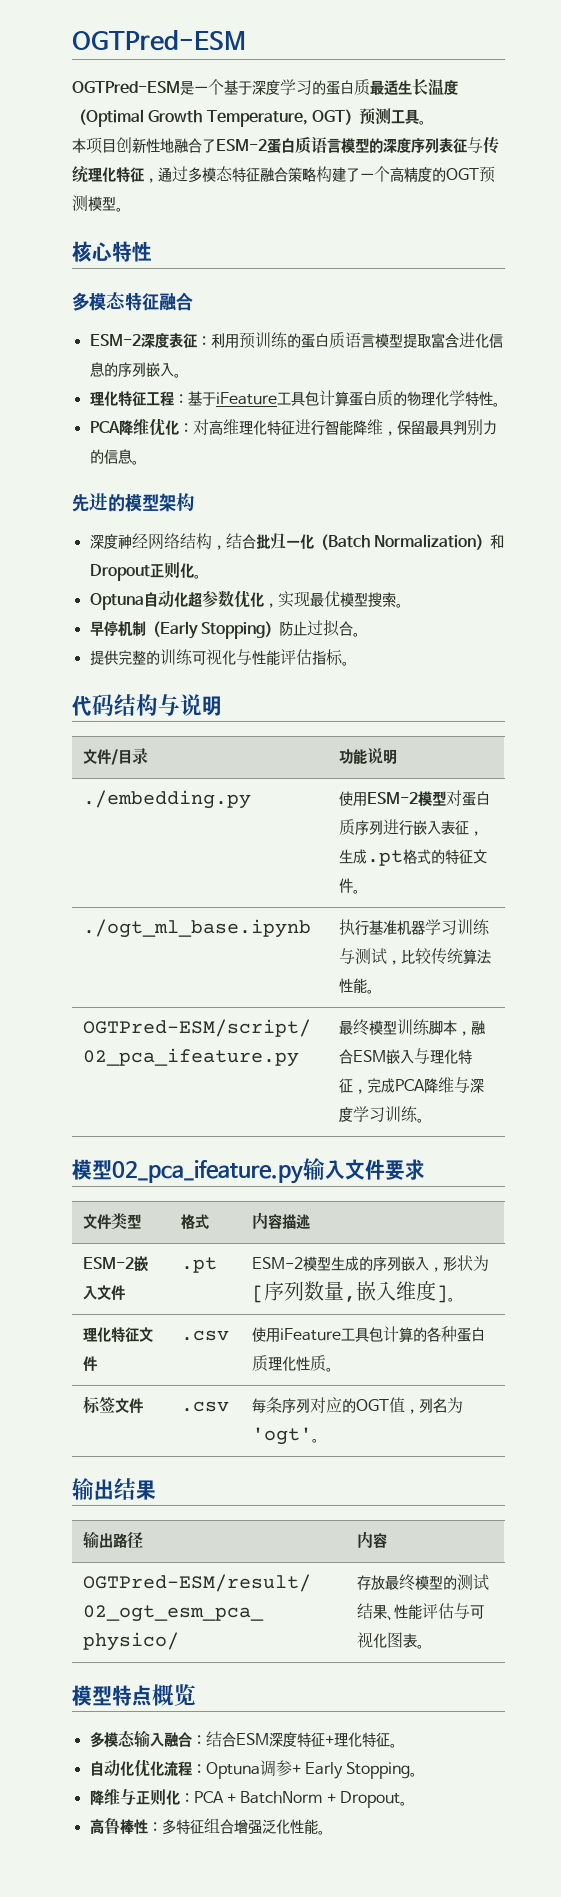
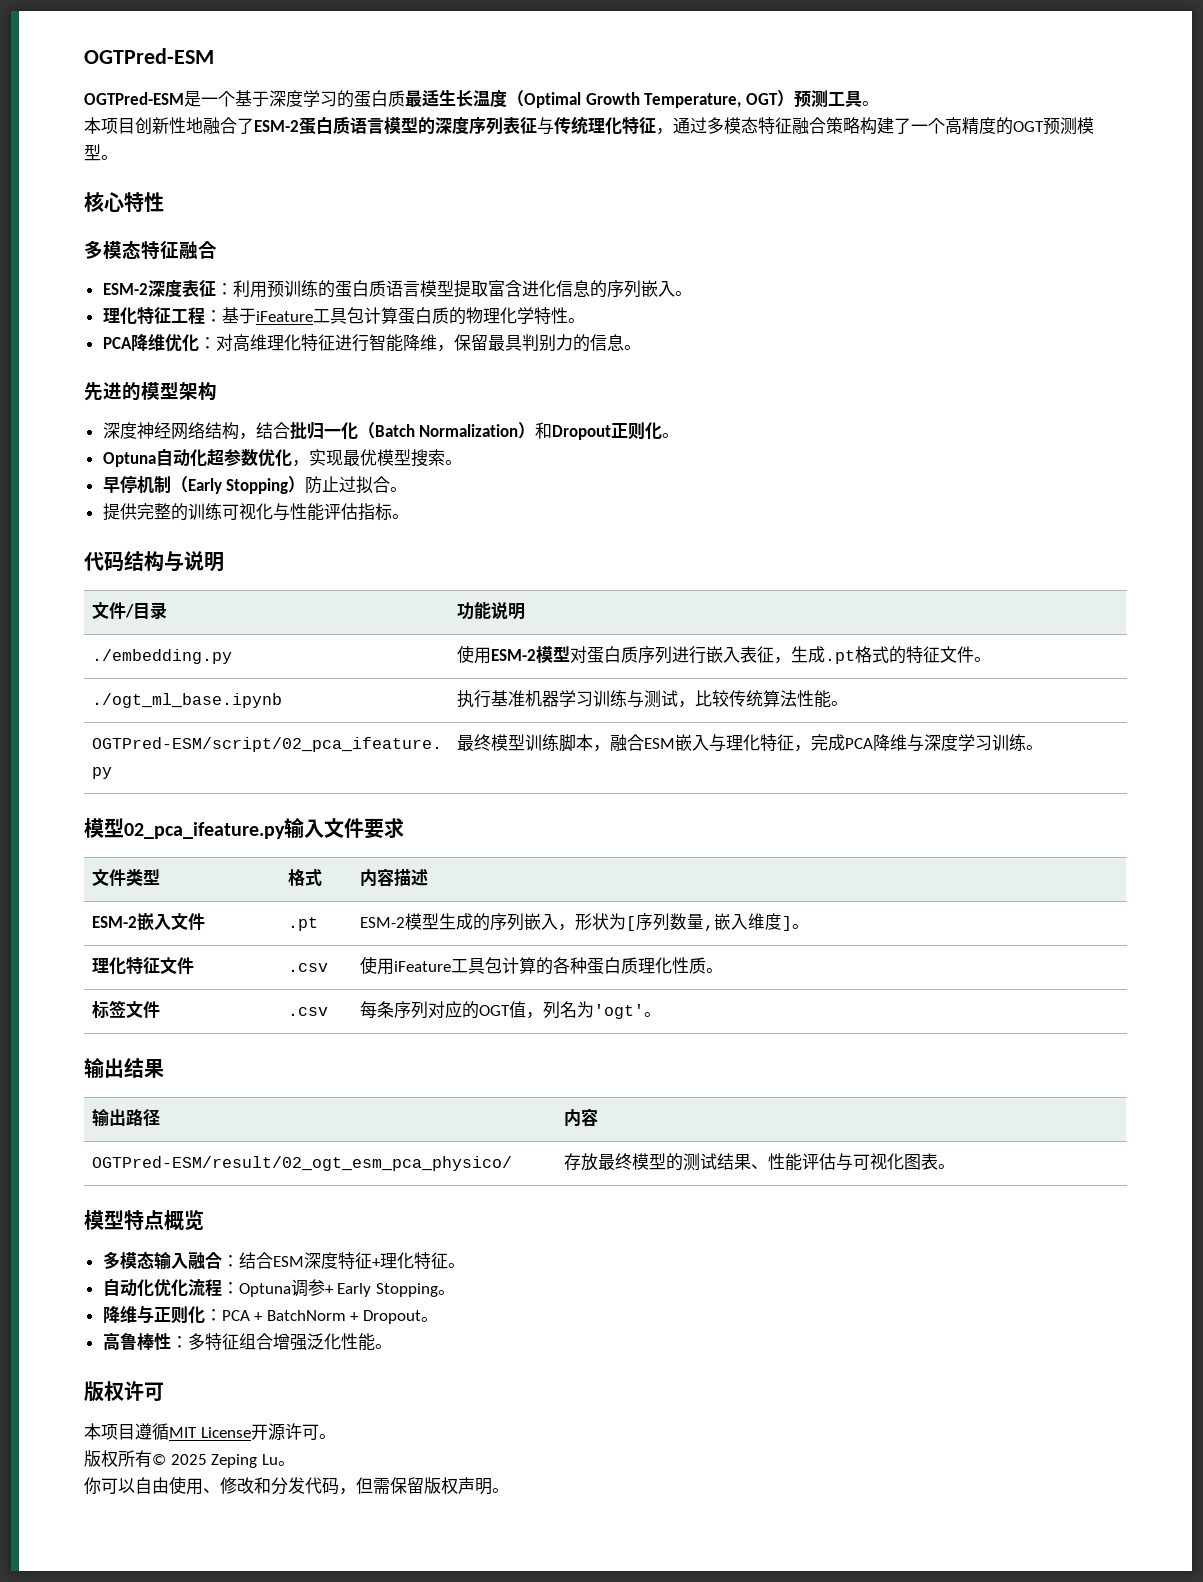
(325, 1832) none -> [84,1381,164,1402] [84,1423,336,1441] [84,1450,295,1468] [84,1476,509,1495] // 版权许可 // 本项目遵循MIT License开源许可。 // 版权所有© 2025 Zeping Lu。 // 你可以自由使用、修改和分发代码，但需保留版权声明。

